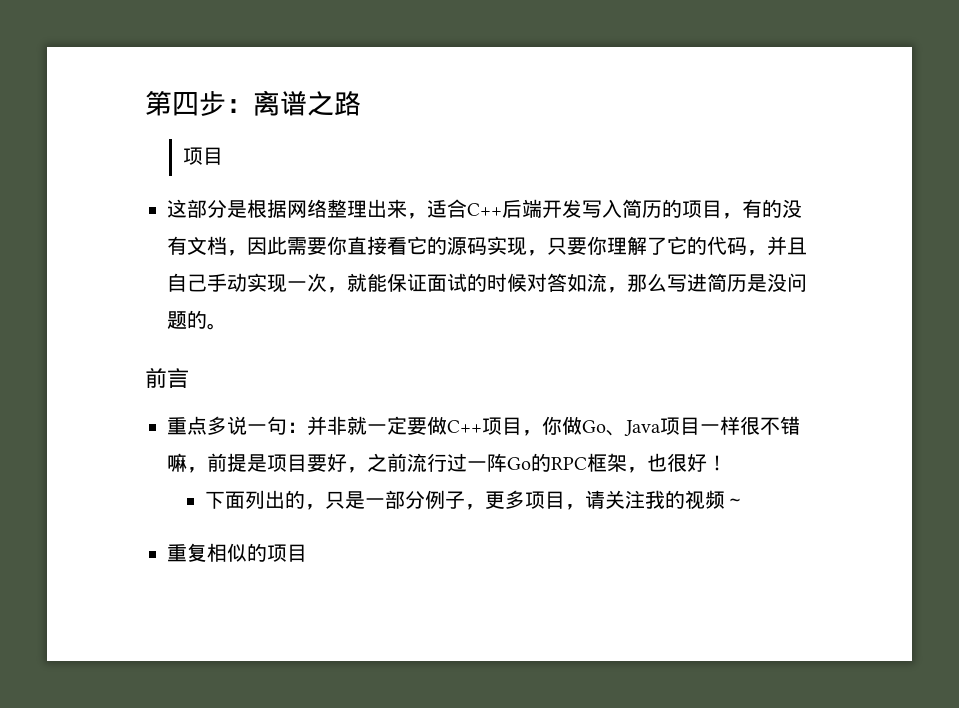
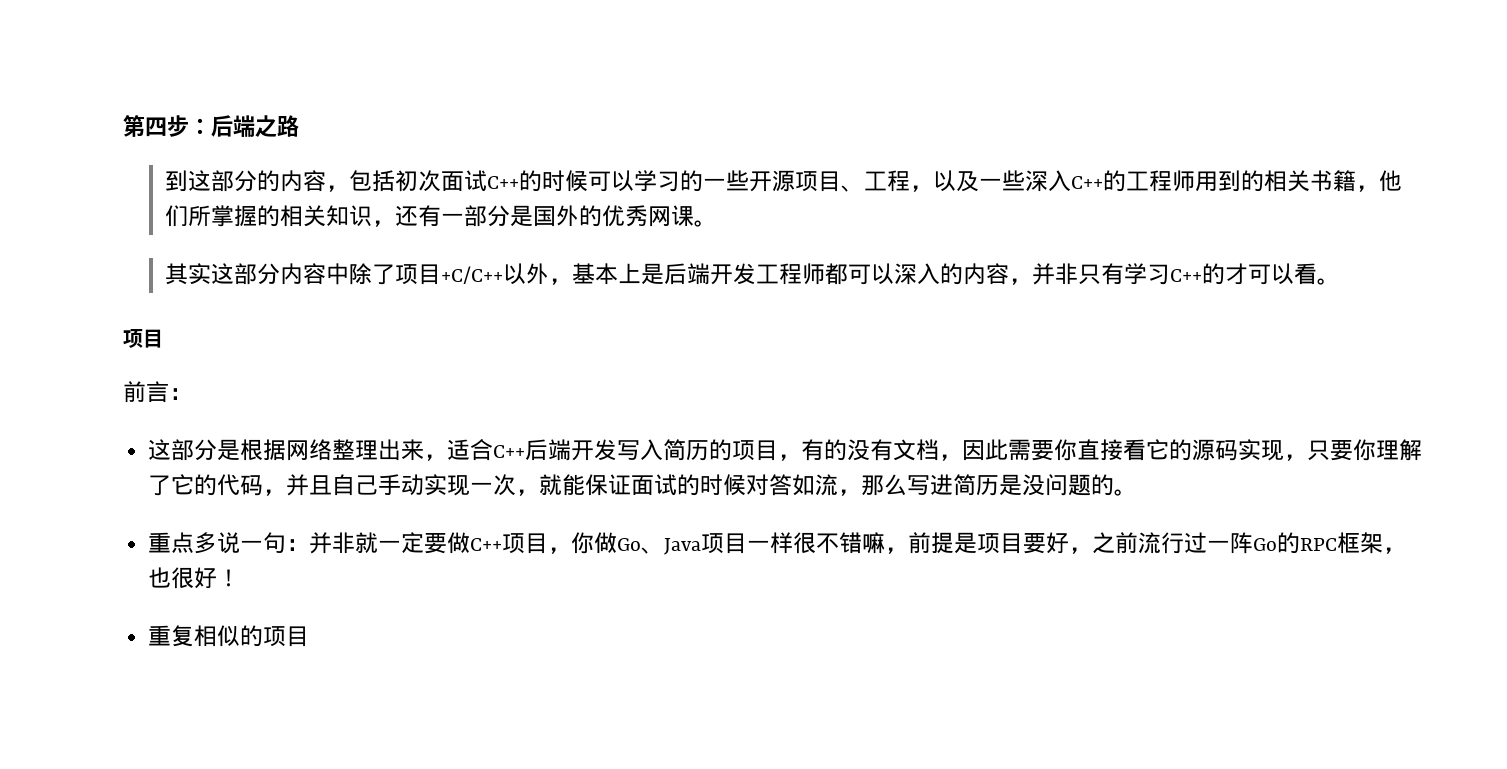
[253,90,307,116] 离谱 -> [211,115,255,137] 后端
[182,147,223,165] 项目 -> [165,170,1403,192] [165,205,718,227] [165,263,1341,285] [123,329,163,348] [123,381,192,403] 到这部分的内容，包括初次面试C++的时候可以学习的一些开源项目、工程，以及一些深入C++的工程师用到的相关书籍，他们所掌握的相关知识，还有一部分是国外的优秀网课。 // 其实这部分内容中除了项目+C/C++以外，基本上是后端开发工程师都可以深入的内容，并非只有学习C++的才可以看。 // 项目 // 前言：
[145,367,189,388] // 前言 -> (1138, 492) none
[204,490,745,510] // 下面列出的，只是一部分例子，更多项目，请关注我的视频～ -> (241, 578) none

